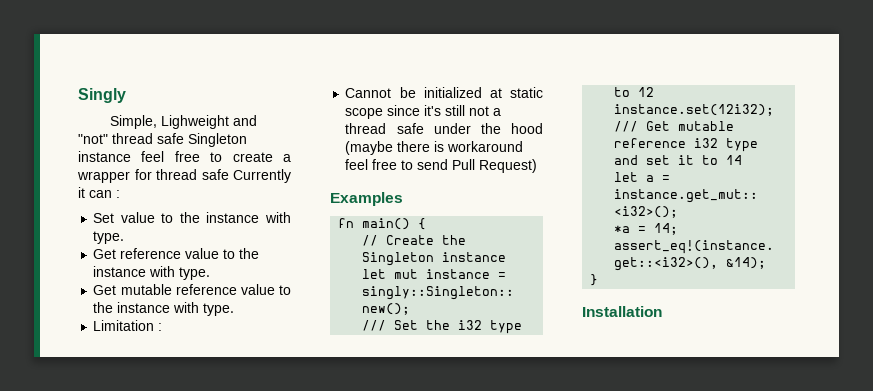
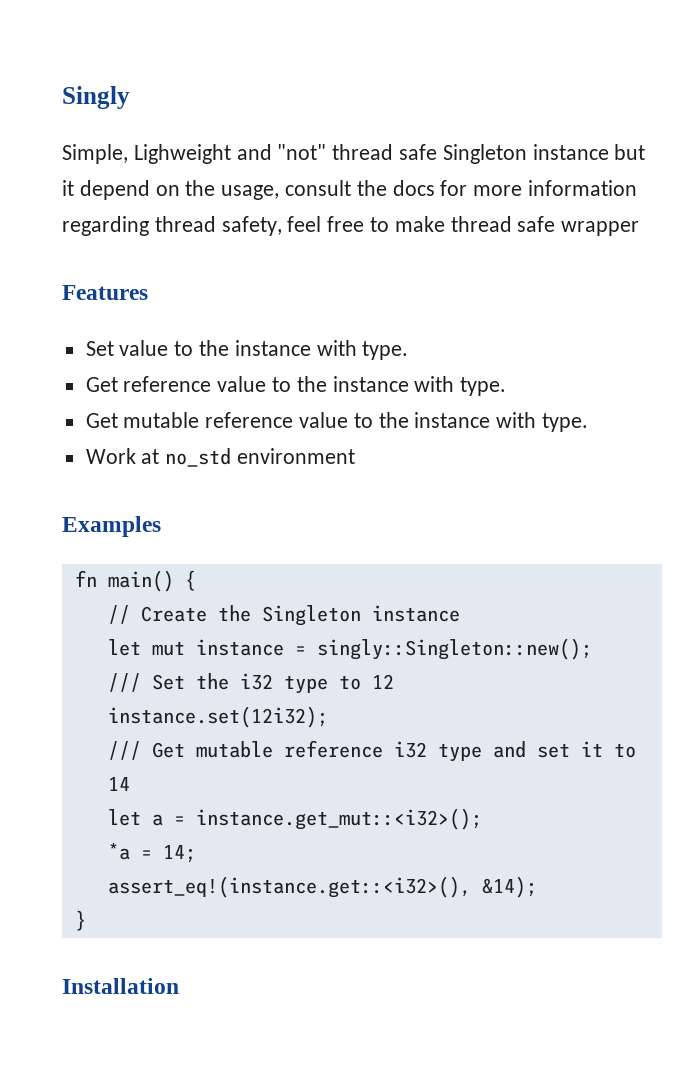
[141,151,291,162] [77,169,291,183] [78,187,120,198] feel free to create a wrapper for thread safe Currently it can : -> [614,144,646,160] [62,180,638,200] [62,216,640,236] [62,285,148,300] but it depend on the usage, consult the docs for more information regarding thread safety, feel free to make thread safe wrapper // Features
[93,320,163,331] [345,87,543,98] [345,105,502,119] [345,123,543,134] [345,141,524,155] [345,159,538,173] Limitation : // Cannot be initialized at static scope since it's still not a thread safe under the hood (maybe there is workaround feel free to send Pull Request) -> [85,448,356,467] Work at no_std environment

